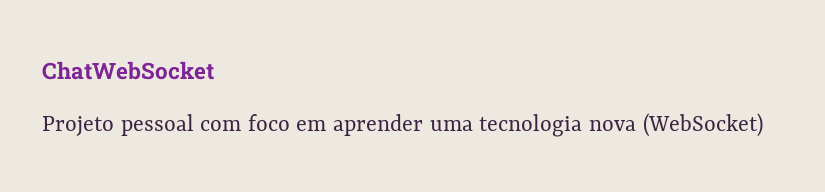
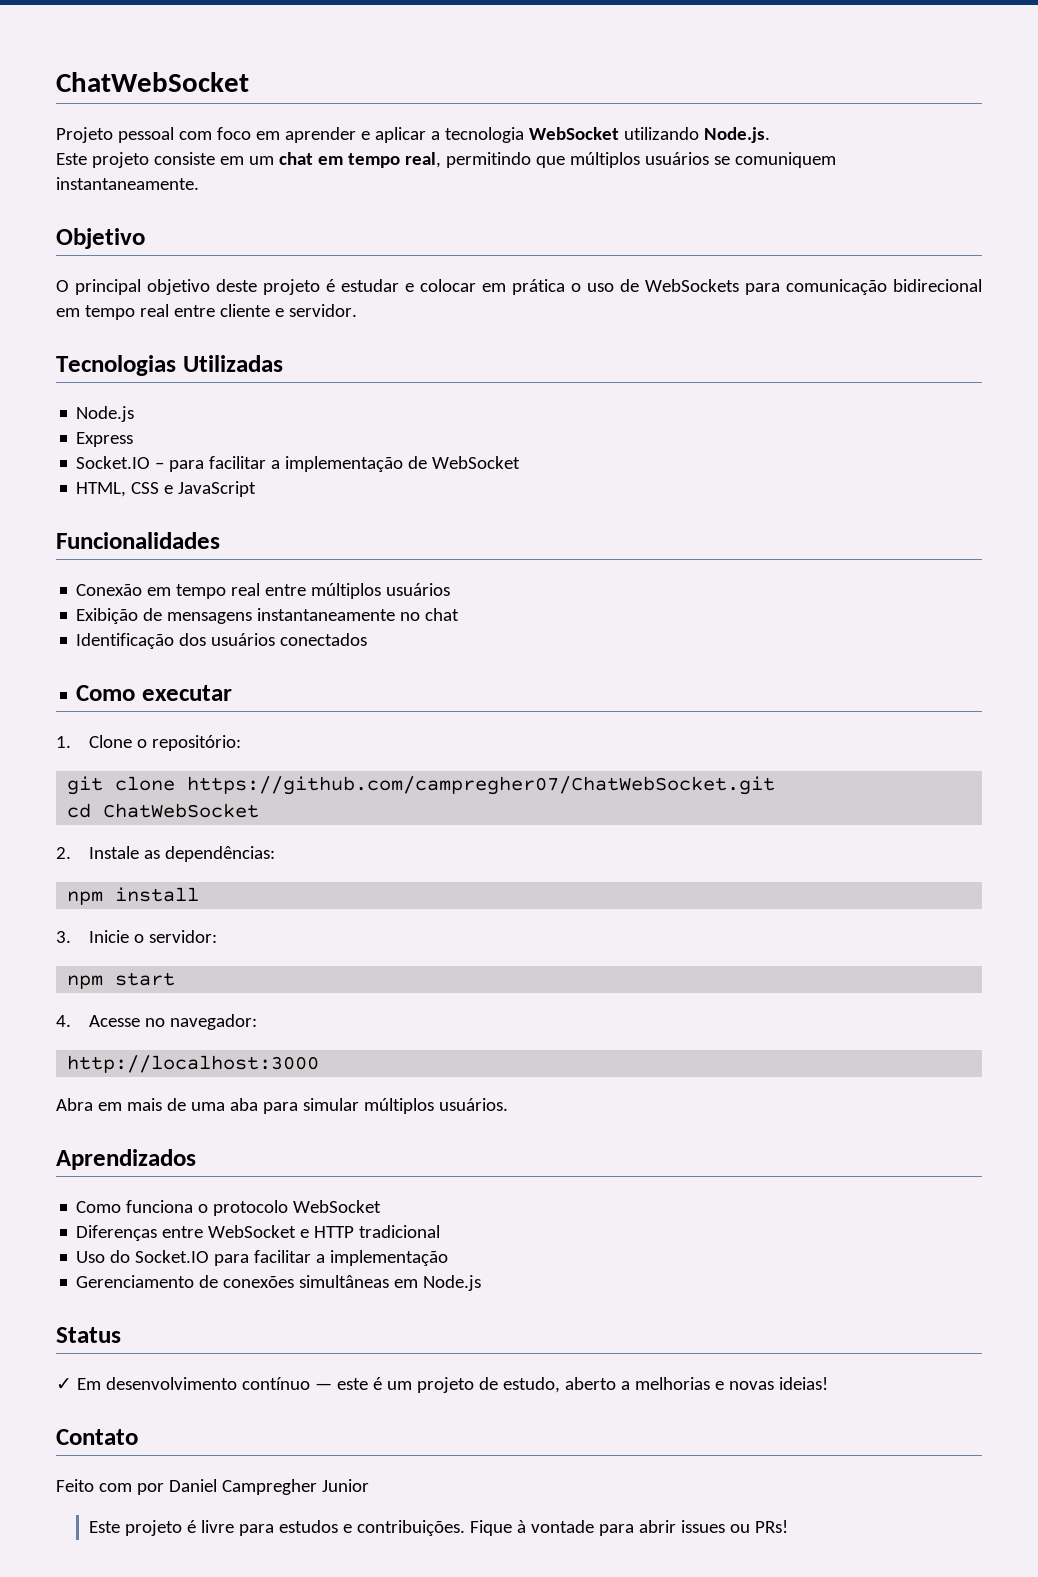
[429,113,763,137] uma tecnologia nova (WebSocket) -> [360,127,770,143] [56,152,836,168] [56,177,199,190] [56,228,145,249] [56,279,982,295] [56,304,357,320] [56,355,283,376] [76,406,135,422] [76,432,134,447] [76,456,521,472] [76,481,257,497] [56,532,220,549] [76,583,451,599] [76,608,460,624] [76,633,368,649] [76,685,233,701] [56,735,241,751] [67,776,776,795] [67,803,260,818] [56,846,275,862] [67,887,200,905] [56,930,217,943] [67,972,176,989] [56,1014,257,1030] [67,1055,320,1073] [56,1098,508,1114] [56,1149,196,1170] [76,1200,382,1216] [76,1225,441,1241] [76,1250,449,1266] [76,1275,482,1291] [56,1327,121,1343] [56,1377,828,1393] [56,1429,138,1445] [56,1479,369,1495] [88,1520,788,1536] e aplicar a tecnologia WebSocket utilizando Node.js. // Este projeto consiste em um chat em tempo real, permitindo que múltiplos usuários se comuniquem instantaneamente. // Objetivo // O principal objetivo deste projeto é estudar e colocar em prática o uso de WebSockets para comunicação bidirecional em tempo real entre cliente e servidor. // Tecnologias Utilizadas // Node.js // Express // Socket.IO – para facilitar a implementação de WebSocket // HTML, CSS e JavaScript // Funcionalidades // Conexão em tempo real entre múltiplos usuários // Exibição de mensagens instantaneamente no chat // Identificação dos usuários conectados // Como executar // 1. Clone o repositório: // git clone https://github.com/campregher07/ChatWebSocket.git // cd ChatWebSocket // 2. Instale as dependências: // npm install // 3. Inicie o servidor: // npm start // 4. Acesse no navegador: // http://localhost:3000 // Abra em mais de uma aba para simular múltiplos usuários. // Aprendizados // Como funciona o protocolo WebSocket // Diferenças entre WebSocket e HTTP tradicional // Uso do Socket.IO para facilitar a implementação // Gerenciamento de conexões simultâneas em Node.js // Status // ✓ Em desenvolvimento contínuo — este é um projeto de estudo, aberto a melhorias e novas ideias! // Contato // Feito com por Daniel Campregher Junior // Este projeto é livre para estudos e contribuições. Fique à vontade para abrir issues ou PRs!

